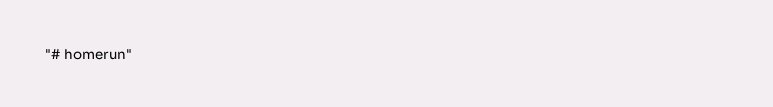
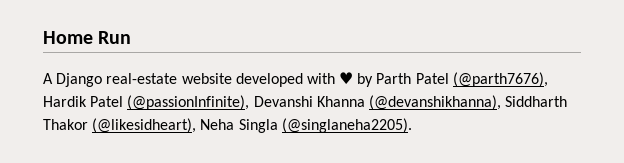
[45,49,132,60] "# homerun" -> [43,31,132,44] [43,72,548,87] [43,95,568,110] [43,118,412,133] Home Run // A Django real-estate website developed with ♥ by Parth Patel (@parth7676), Hardik Patel (@passionInfinite), Devanshi Khanna (@devanshikhanna), Siddharth Thakor (@likesidheart), Neha Singla (@singlaneha2205).

